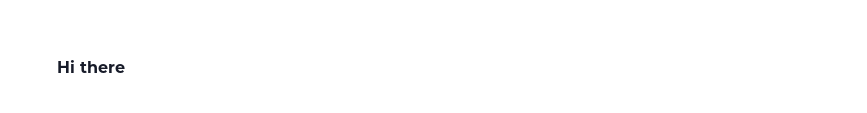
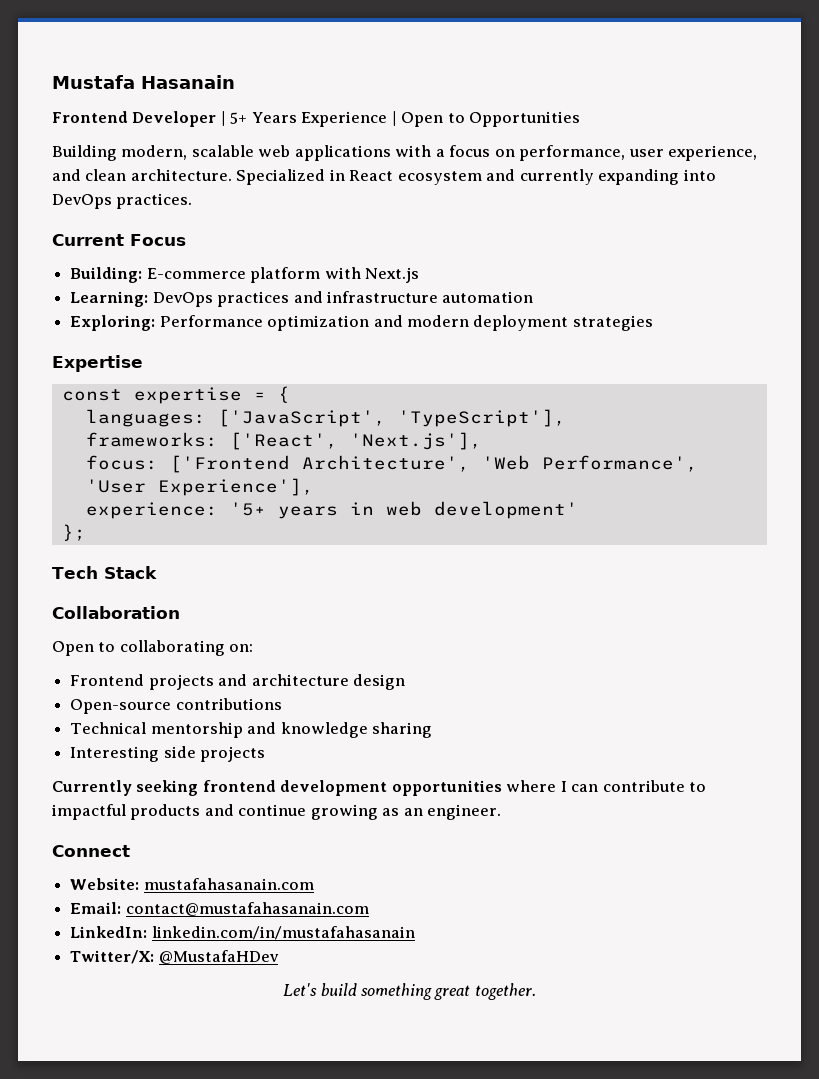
[57,60,125,73] Hi there -> [52,75,235,89] [52,111,581,127] [52,145,758,161] [52,169,716,185] [52,193,193,209] [52,234,186,246] [70,267,419,283] [70,291,534,307] [70,315,653,331] [52,355,143,372] [61,386,290,404] [85,409,566,427] [85,432,482,450] [85,455,698,473] [85,478,314,496] [85,501,578,519] [61,524,86,541] [52,566,157,579] [52,606,180,619] [52,640,254,656] [70,674,405,690] [70,698,282,714] [70,722,432,738] [70,746,266,762] [52,780,707,796] [52,804,502,820] [52,845,130,857] [70,878,314,890] [70,902,369,916] [70,926,415,940] [70,950,279,964] [283,983,536,1000] Mustafa Hasanain // Frontend Developer | 5+ Years Experience | Open to Opportunities // Building modern, scalable web applications with a focus on performance, user experience, and clean architecture. Specialized in React ecosystem and currently expanding into DevOps practices. // Current Focus // Building: E-commerce platform with Next.js // Learning: DevOps practices and infrastructure automation // Exploring: Performance optimization and modern deployment strategies // Expertise // const expertise = { // languages: ['JavaScript', 'TypeScript'], // frameworks: ['React', 'Next.js'], // focus: ['Frontend Architecture', 'Web Performance', 'User Experience'], // experience: '5+ years in web development' // }; // Tech Stack // Collaboration // Open to collaborating on: // Frontend projects and architecture design // Open-source contributions // Technical mentorship and knowledge sharing // Interesting side projects // Currently seeking frontend development opportunities where I can contribute to impactful products and continue growing as an engineer. // Connect // Website: mustafahasanain.com // Email: contact@mustafahasanain.com // LinkedIn: linkedin.com/in/mustafahasanain // Twitter/X: @MustafaHDev // Let's build something great together.

